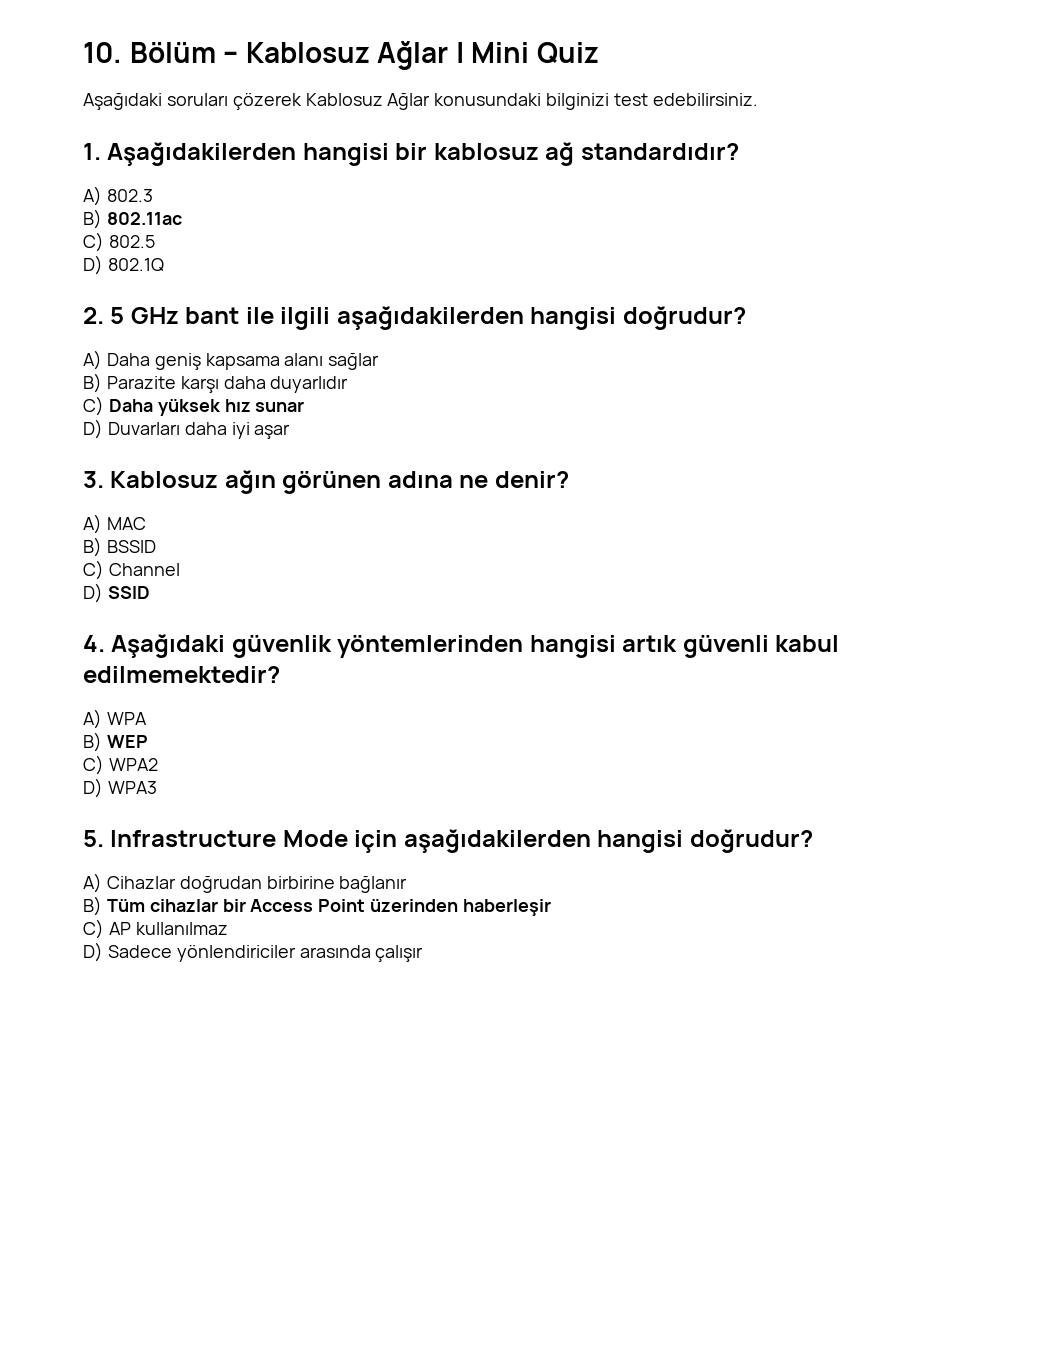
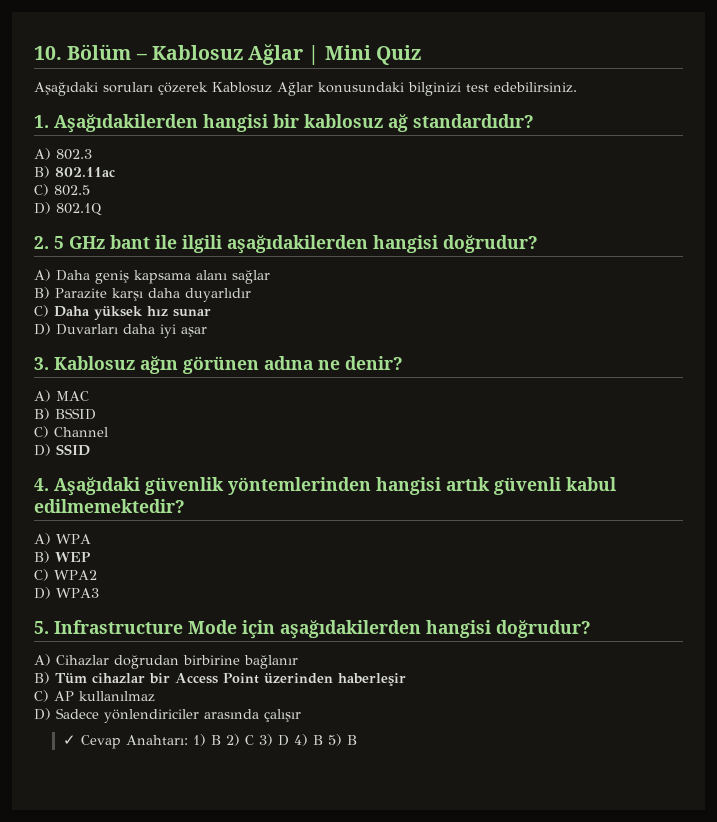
(424, 953) none -> [62,734,357,749] // ✓ Cevap Anahtarı: 1) B 2) C 3) D 4) B 5) B

